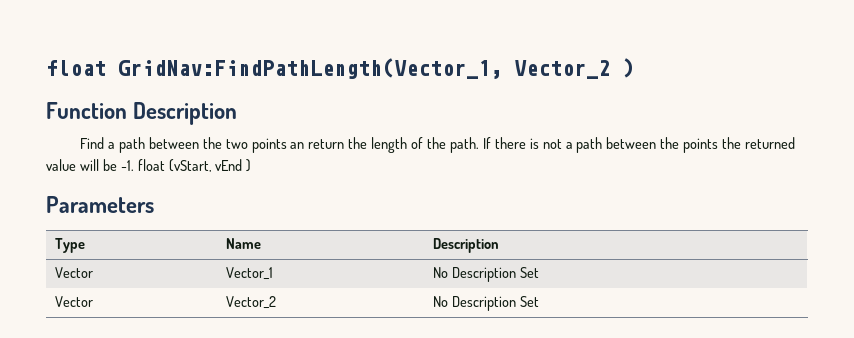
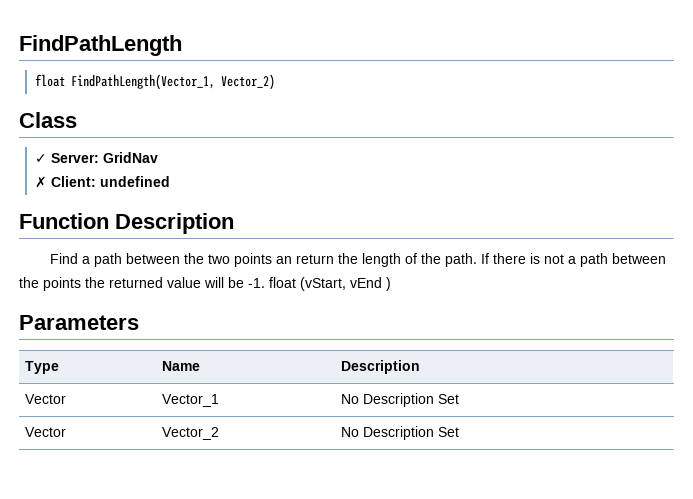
[46,58,634,79] float GridNav:FindPathLength(Vector_1, Vector_2 ) -> [19,35,182,56] [35,74,276,90] [19,112,77,128] [35,152,159,163] [35,176,171,188] FindPathLength // float FindPathLength(Vector_1, Vector_2) // Class // ✓ Server: GridNav // ✗ Client: undefined

